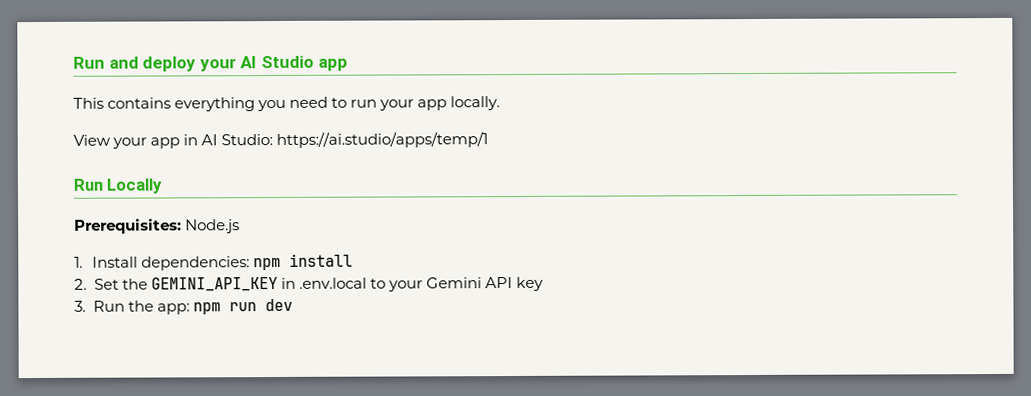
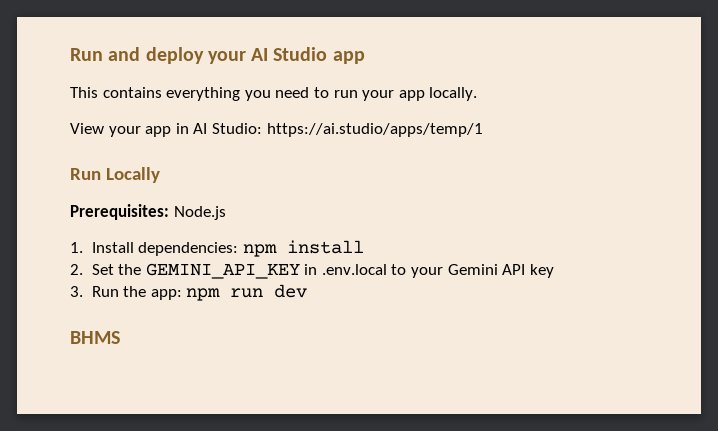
(293, 305) none -> [70,331,120,344] // BHMS

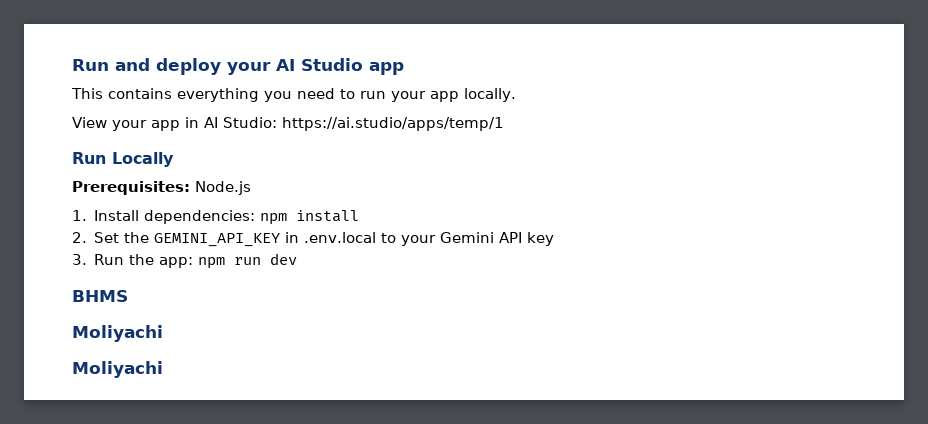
(120, 337) none -> [72,325,163,342] [72,361,163,378] // Moliyachi // Moliyachi

